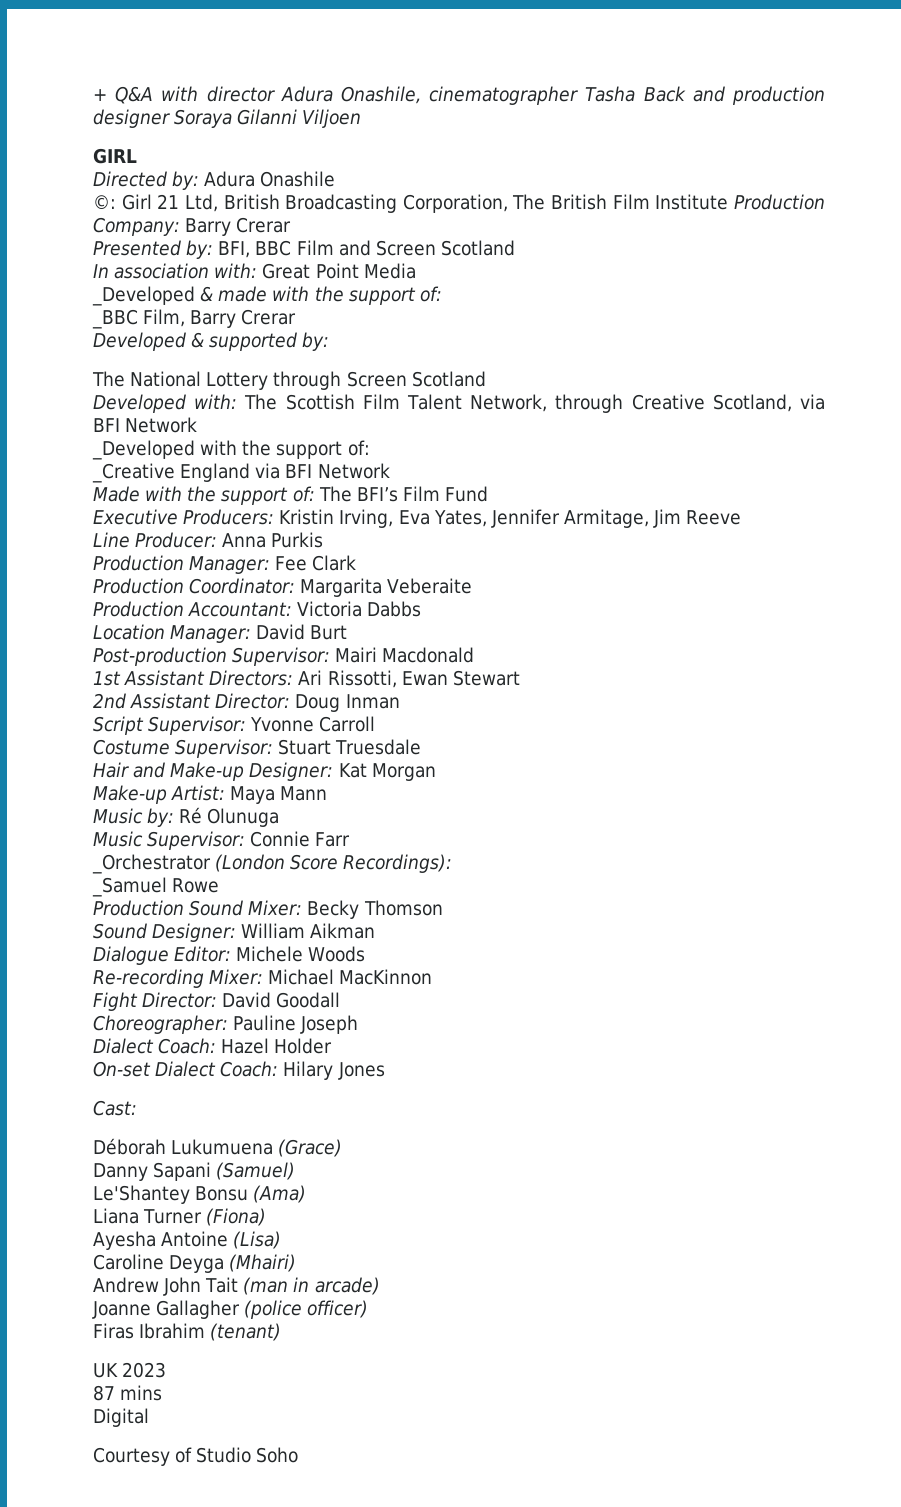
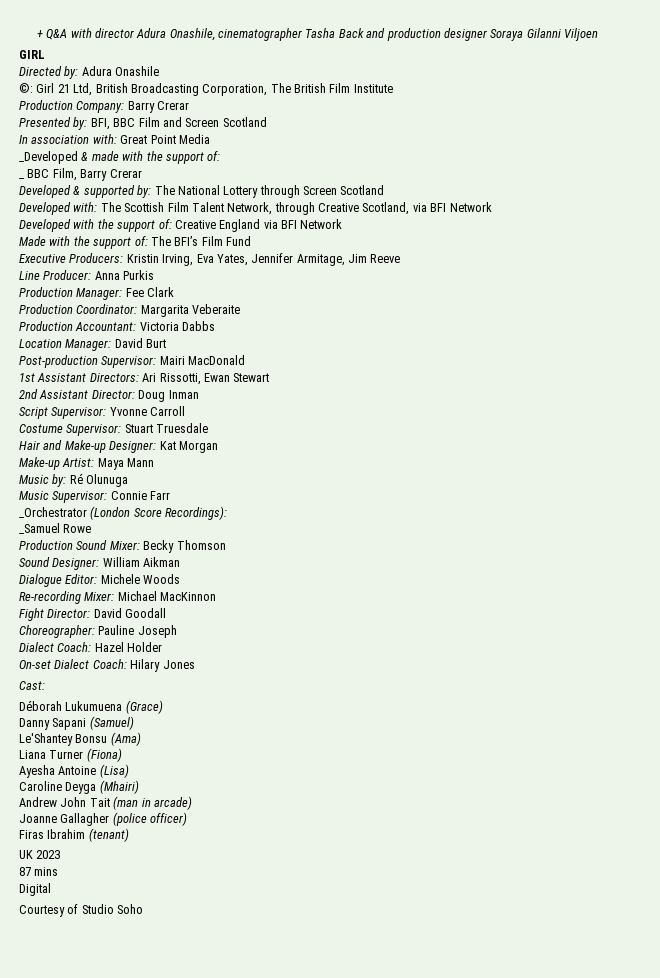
(729, 202) none -> (393, 88) //
[92,309,138,329] _BBC -> [19,178,24,179] [27,169,50,178] _ BBC
(330, 341) // -> (152, 191) none
[92,440,370,460] [92,463,175,483] _Developed with the support of: // _Creative -> [19,219,216,232] Developed with the support of: Creative
[382,647,475,663] Macdonald -> [188,355,246,365] MacDonald

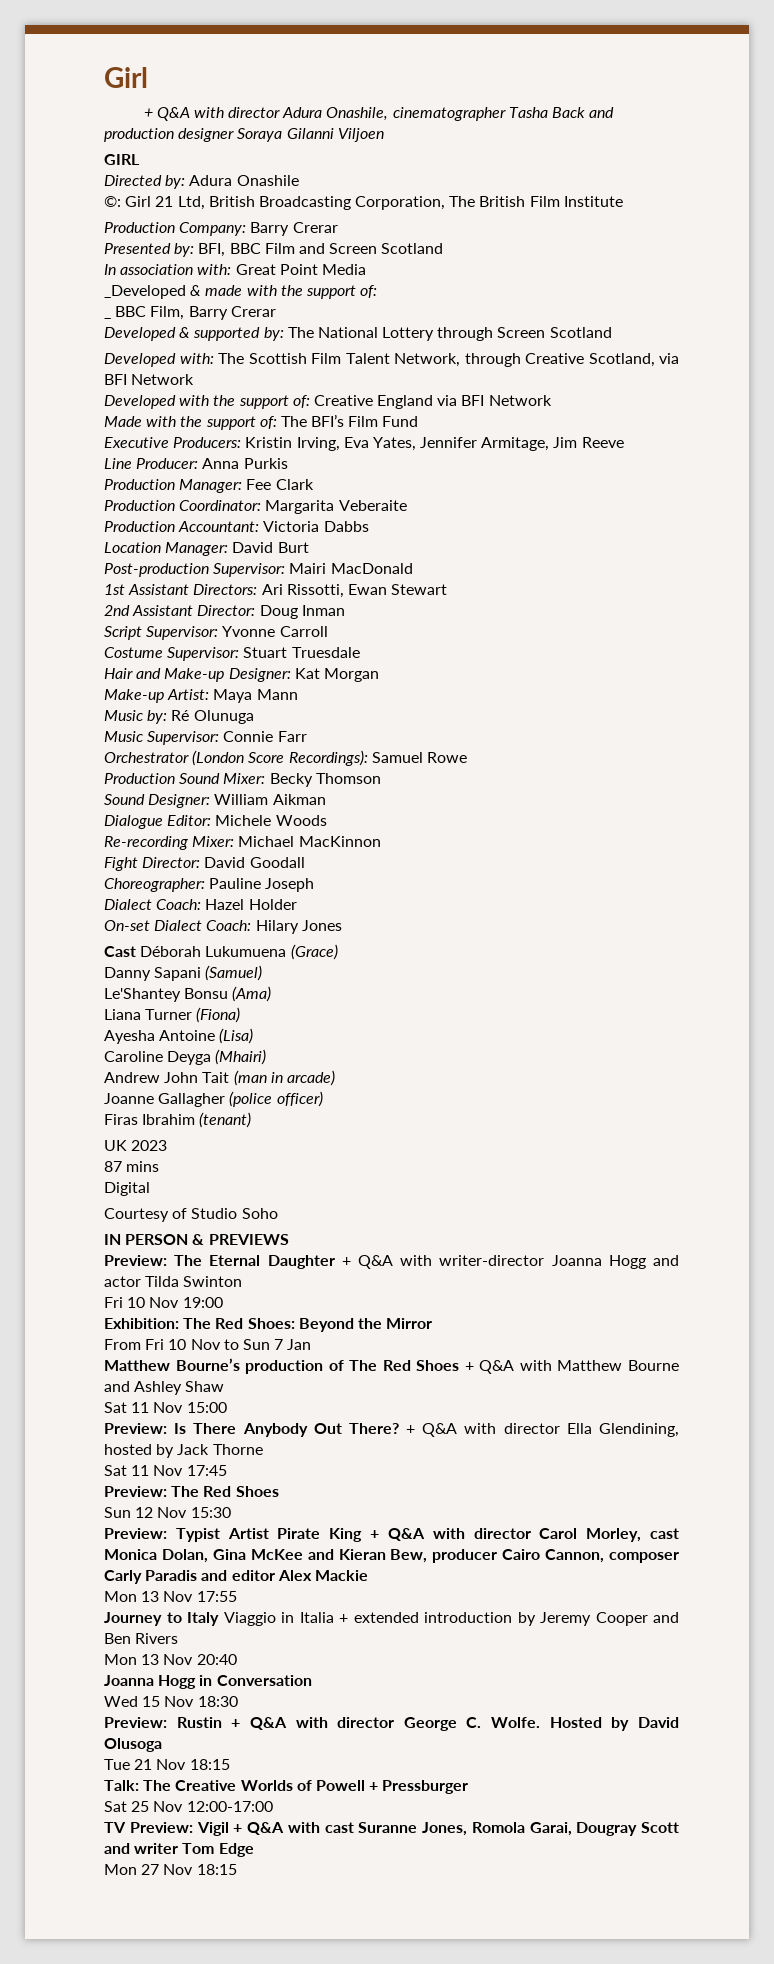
(36, 34) none -> [104,67,148,88] Girl //
[19,507,87,518] _Orchestrator -> [104,752,189,763] Orchestrator
[19,523,60,534] // _Samuel -> [371,752,423,763] Samuel
[19,681,45,690] Cast: // -> [104,946,136,957] Cast
(144, 909) none -> [104,1234,289,1245] [104,1255,679,1269] [104,1276,243,1287] [104,1297,223,1308] [104,1318,433,1332] [104,1339,312,1350] [104,1358,680,1374] [104,1381,225,1395] [104,1402,227,1413] [104,1423,679,1437] [104,1444,263,1458] [104,1465,227,1476] [104,1486,279,1497] [104,1507,231,1518] [104,1528,679,1542] [104,1549,679,1563] [104,1570,368,1584] [104,1591,237,1602] [104,1612,679,1626] [104,1633,179,1644] [104,1654,237,1665] [104,1675,312,1689] [104,1696,238,1707] [104,1717,679,1731] [104,1738,162,1752] [104,1759,230,1770] [104,1780,469,1794] [104,1801,273,1812] [104,1822,679,1836] [104,1843,254,1857] [104,1864,237,1875] // IN PERSON & PREVIEWS // Preview: The Eternal Daughter + Q&A with writer-director Joanna Hogg and actor Tilda Swinton // Fri 10 Nov 19:00 // Exhibition: The Red Shoes: Beyond the Mirror // From Fri 10 Nov to Sun 7 Jan // Matthew Bourne’s production of The Red Shoes + Q&A with Matthew Bourne and Ashley Shaw // Sat 11 Nov 15:00 // Preview: Is There Anybody Out There? + Q&A with director Ella Glendining, hosted by Jack Thorne // Sat 11 Nov 17:45 // Preview: The Red Shoes // Sun 12 Nov 15:30 // Preview: Typist Artist Pirate King + Q&A with director Carol Morley, cast Monica Dolan, Gina McKee and Kieran Bew, producer Cairo Cannon, composer Carly Paradis and editor Alex Mackie // Mon 13 Nov 17:55 // Journey to Italy Viaggio in Italia + extended introduction by Jeremy Cooper and Ben Rivers // Mon 13 Nov 20:40 // Joanna Hogg in Conversation // Wed 15 Nov 18:30 // Preview: Rustin + Q&A with director George C. Wolfe. Hosted by David Olusoga // Tue 21 Nov 18:15 // Talk: The Creative Worlds of Powell + Pressburger // Sat 25 Nov 12:00-17:00 // TV Preview: Vigil + Q&A with cast Suranne Jones, Romola Garai, Dougray Scott and writer Tom Edge // Mon 27 Nov 18:15

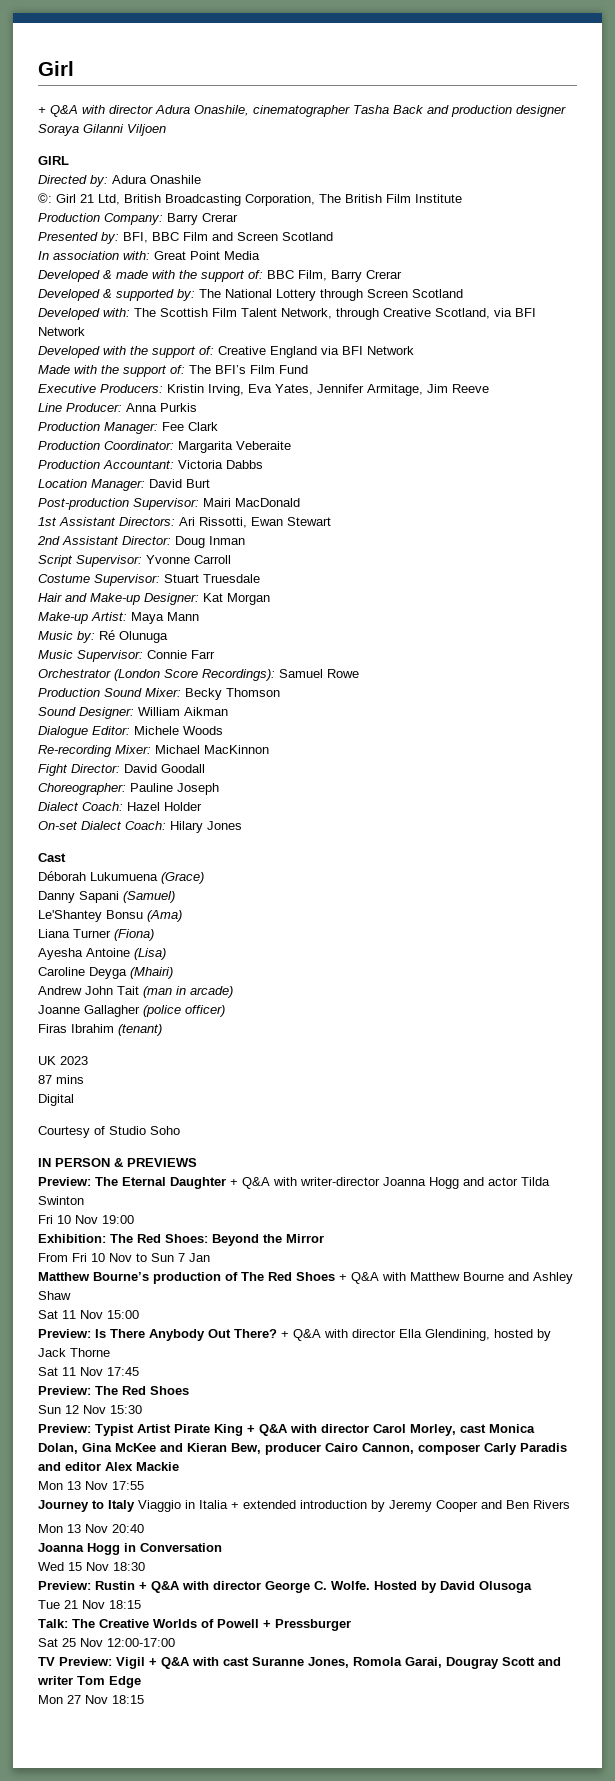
[104,285,186,299] _Developed -> [38,270,100,282] Developed
[104,317,111,319] // _ -> (263, 274) none
(136, 951) none -> (66, 857) //

